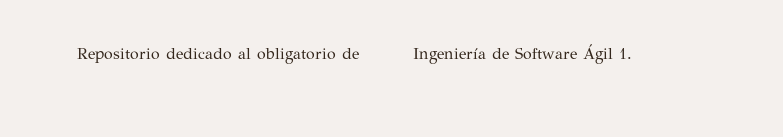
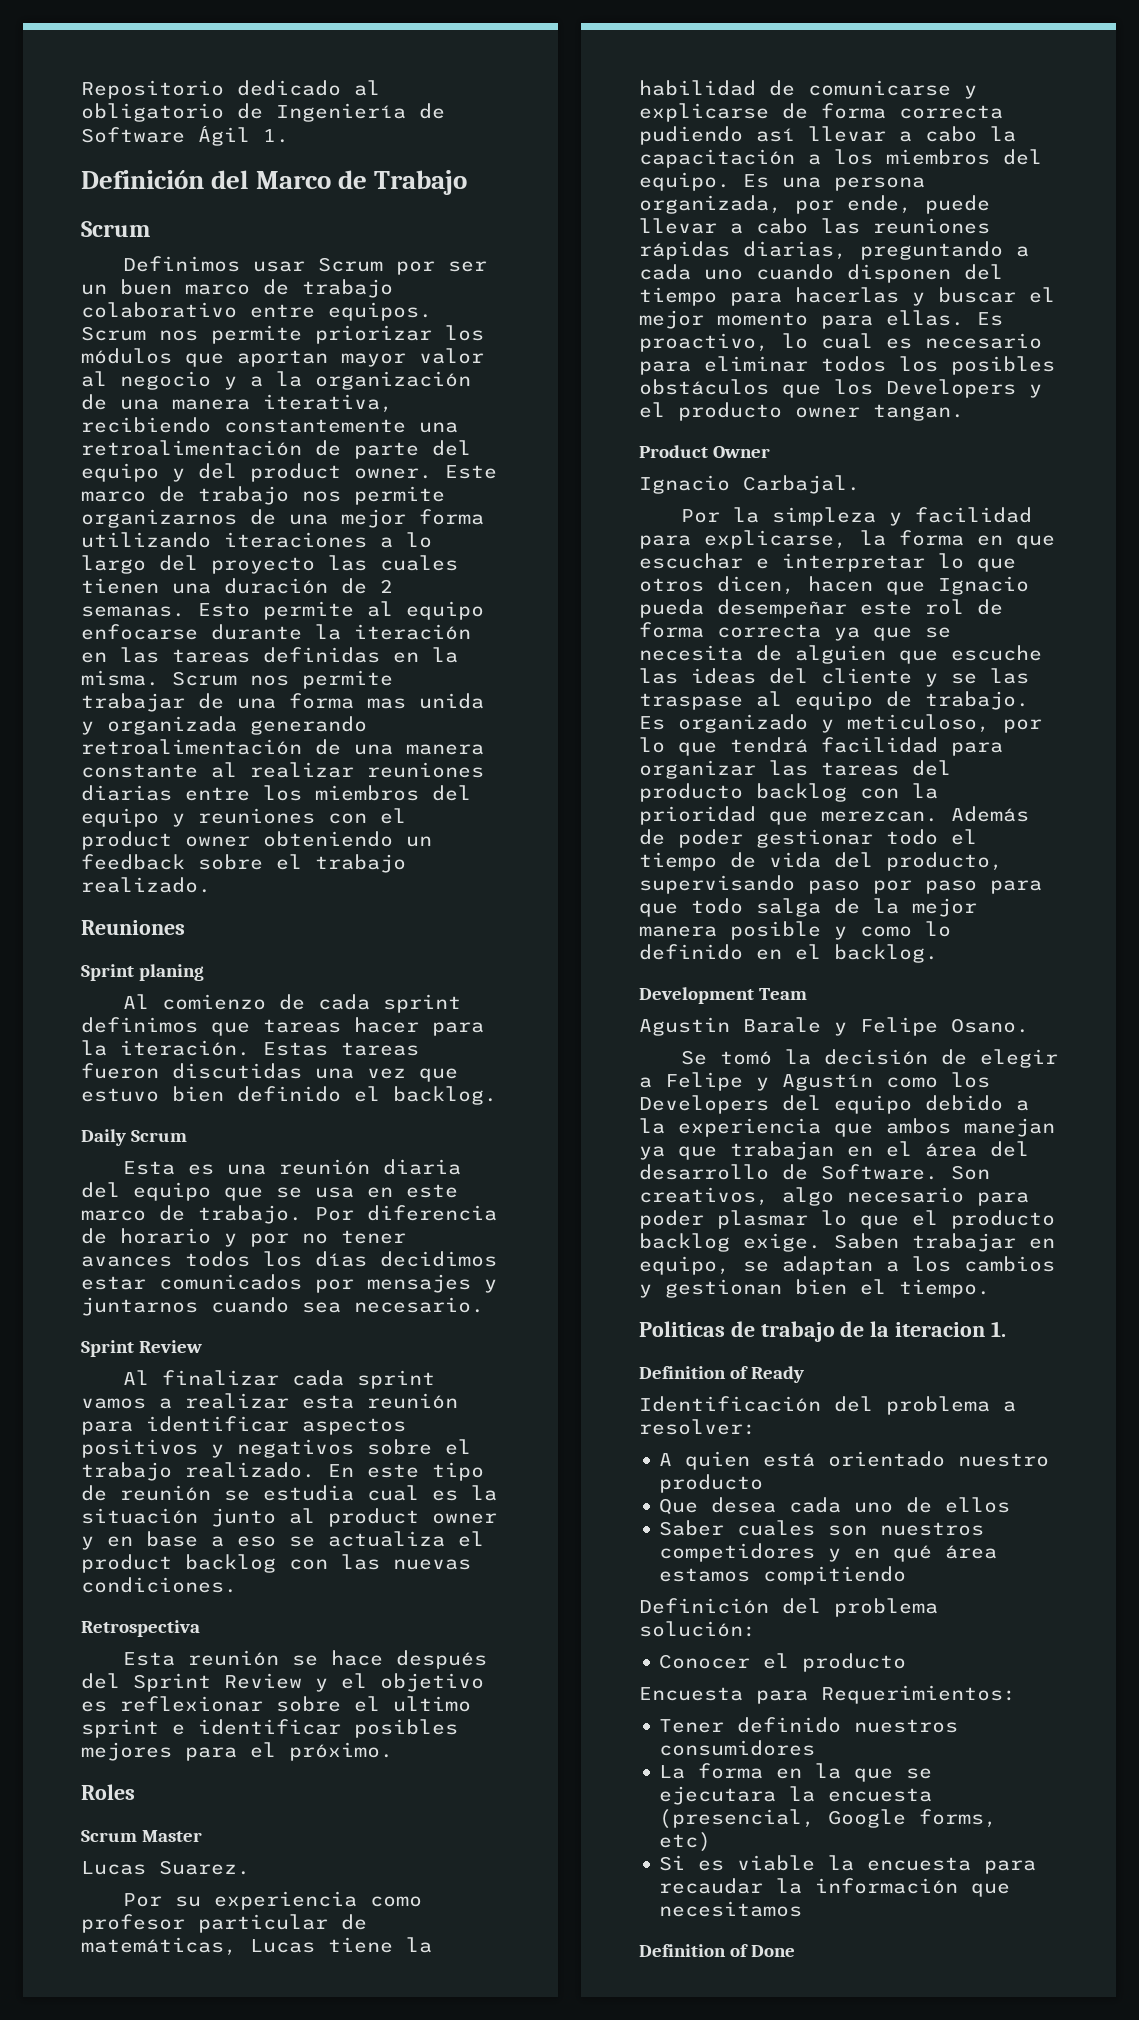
(632, 53) none -> [81,170,468,195] [81,221,150,237] [122,256,487,275] [81,279,393,298] [81,302,432,321] [81,325,484,344] [81,348,484,367] [81,371,471,390] [81,394,393,413] [81,417,458,433] [81,440,471,459] [81,463,497,482] [81,486,445,505] [81,509,484,528] [81,532,432,548] [81,555,458,574] [81,578,393,594] [81,601,484,620] [81,624,471,640] [81,647,458,663] [81,670,393,689] [81,693,484,712] [81,716,367,735] [81,739,484,755] [81,762,484,778] [81,785,471,801] [81,808,406,827] [81,831,432,850] [81,854,406,873] [81,877,211,893] [81,920,185,935] [81,964,205,981] [122,994,461,1013] [81,1017,484,1036] [81,1040,419,1056] [81,1063,458,1082] [81,1086,497,1105] [81,1129,188,1146] [122,1159,461,1175] [81,1182,458,1201] [81,1205,497,1224] [81,1228,406,1247] [81,1251,497,1267] [81,1274,497,1293] [81,1297,484,1316] [81,1340,203,1357] [122,1370,435,1389] [81,1393,458,1409] [81,1416,406,1435] [81,1439,471,1458] [81,1462,484,1481] [81,1485,497,1501] [81,1508,497,1527] [81,1531,484,1550] [81,1554,471,1573] [81,1577,237,1593] [81,1620,200,1637] [122,1650,487,1669] [81,1673,484,1692] [81,1696,471,1712] [81,1719,458,1738] [81,1742,393,1761] [81,1784,135,1800] [81,1830,203,1842] [81,1860,250,1875] [122,1891,422,1910] [81,1914,367,1933] [81,1937,432,1956] [639,80,977,99] [639,103,1003,122] [639,126,1016,145] [639,149,1042,168] [639,172,925,191] [639,195,990,214] [639,218,990,234] [639,241,1029,260] [639,264,1003,283] [639,287,1055,306] [639,310,1003,329] [639,333,1042,352] [639,356,1055,375] [639,379,1042,398] [639,402,964,421] [639,445,771,458] [639,475,860,494] [680,507,1032,526] [639,530,1055,549] [639,553,1016,572] [639,576,1029,595] [639,599,1003,618] [639,622,951,641] [639,645,1042,664] [639,668,1029,687] [639,691,1029,710] [639,714,1042,733] [639,737,1003,756] [639,760,951,779] [639,783,938,802] [639,806,1029,825] [639,829,977,848] [639,852,1003,871] [639,875,1042,894] [639,898,977,917] [639,921,951,940] [639,944,938,963] [639,987,808,1004] [639,1017,1029,1036] [680,1049,1058,1068] [639,1072,990,1091] [639,1095,1029,1114] [639,1118,1055,1137] [639,1141,1029,1160] [639,1164,990,1180] [639,1187,1029,1206] [639,1210,1055,1229] [639,1233,1055,1252] [639,1256,1055,1275] [639,1279,990,1298] [639,1321,1006,1342] [639,1366,805,1383] [639,1396,1016,1415] [639,1419,756,1435] [659,1451,1050,1470] [659,1474,764,1493] [659,1497,1011,1515] [659,1520,985,1536] [659,1543,998,1562] [659,1566,907,1585] [639,1598,938,1617] [639,1621,756,1637] [659,1653,907,1672] [639,1685,1016,1704] [659,1717,959,1733] [659,1740,816,1756] [659,1763,933,1782] [659,1786,933,1805] [659,1809,998,1829] [659,1832,712,1852] [659,1855,1037,1874] [659,1878,1011,1897] [659,1901,803,1917] [639,1944,796,1957] // Definición del Marco de Trabajo // Scrum // Definimos usar Scrum por ser un buen marco de trabajo colaborativo entre equipos. Scrum nos permite priorizar los módulos que aportan mayor valor al negocio y a la organización de una manera iterativa, recibiendo constantemente una retroalimentación de parte del equipo y del product owner. Este marco de trabajo nos permite organizarnos de una mejor forma utilizando iteraciones a lo largo del proyecto las cuales tienen una duración de 2 semanas. Esto permite al equipo enfocarse durante la iteración en las tareas definidas en la misma. Scrum nos permite trabajar de una forma mas unida y organizada generando retroalimentación de una manera constante al realizar reuniones diarias entre los miembros del equipo y reuniones con el product owner obteniendo un feedback sobre el trabajo realizado. // Reuniones // Sprint planing // Al comienzo de cada sprint definimos que tareas hacer para la iteración. Estas tareas fueron discutidas una vez que estuvo bien definido el backlog. // Daily Scrum // Esta es una reunión diaria del equipo que se usa en este marco de trabajo. Por diferencia de horario y por no tener avances todos los días decidimos estar comunicados por mensajes y juntarnos cuando sea necesario. // Sprint Review // Al finalizar cada sprint vamos a realizar esta reunión para identificar aspectos positivos y negativos sobre el trabajo realizado. En este tipo de reunión se estudia cual es la situación junto al product owner y en base a eso se actualiza el product backlog con las nuevas condiciones. // Retrospectiva // Esta reunión se hace después del Sprint Review y el objetivo es reflexionar sobre el ultimo sprint e identificar posibles mejores para el próximo. // Roles // Scrum Master // Lucas Suarez. // Por su experiencia como profesor particular de matemáticas, Lucas tiene la habilidad de comunicarse y explicarse de forma correcta pudiendo así llevar a cabo la capacitación a los miembros del equipo. Es una persona organizada, por ende, puede llevar a cabo las reuniones rápidas diarias, preguntando a cada uno cuando disponen del tiempo para hacerlas y buscar el mejor momento para ellas. Es proactivo, lo cual es necesario para eliminar todos los posibles obstáculos que los Developers y el producto owner tangan. // Product Owner // Ignacio Carbajal. // Por la simpleza y facilidad para explicarse, la forma en que escuchar e interpretar lo que otros dicen, hacen que Ignacio pueda desempeñar este rol de forma correcta ya que se necesita de alguien que escuche las ideas del cliente y se las traspase al equipo de trabajo. Es organizado y meticuloso, por lo que tendrá facilidad para organizar las tareas del producto backlog con la prioridad que merezcan. Además de poder gestionar todo el tiempo de vida del producto, supervisando paso por paso para que todo salga de la mejor manera posible y como lo definido en el backlog. // Development Team // Agustin Barale y Felipe Osano. // Se tomó la decisión de elegir a Felipe y Agustín como los Developers del equipo debido a la experiencia que ambos manejan ya que trabajan en el área del desarrollo de Software. Son creativos, algo necesario para poder plasmar lo que el producto backlog exige. Saben trabajar en equipo, se adaptan a los cambios y gestionan bien el tiempo. // Politicas de trabajo de la iteracion 1. // Definition of Ready // Identificación del problema a resolver: // A quien está orientado nuestro producto // Que desea cada uno de ellos // Saber cuales son nuestros competidores y en qué área estamos compitiendo // Definición del problema solución: // Conocer el producto // Encuesta para Requerimientos: // Tener definido nuestros consumidores // La forma en la que se ejecutara la encuesta (presencial, Google forms, etc) // Si es viable la encuesta para recaudar la información que necesitamos // Definition of Done

